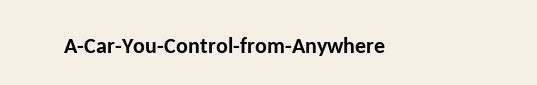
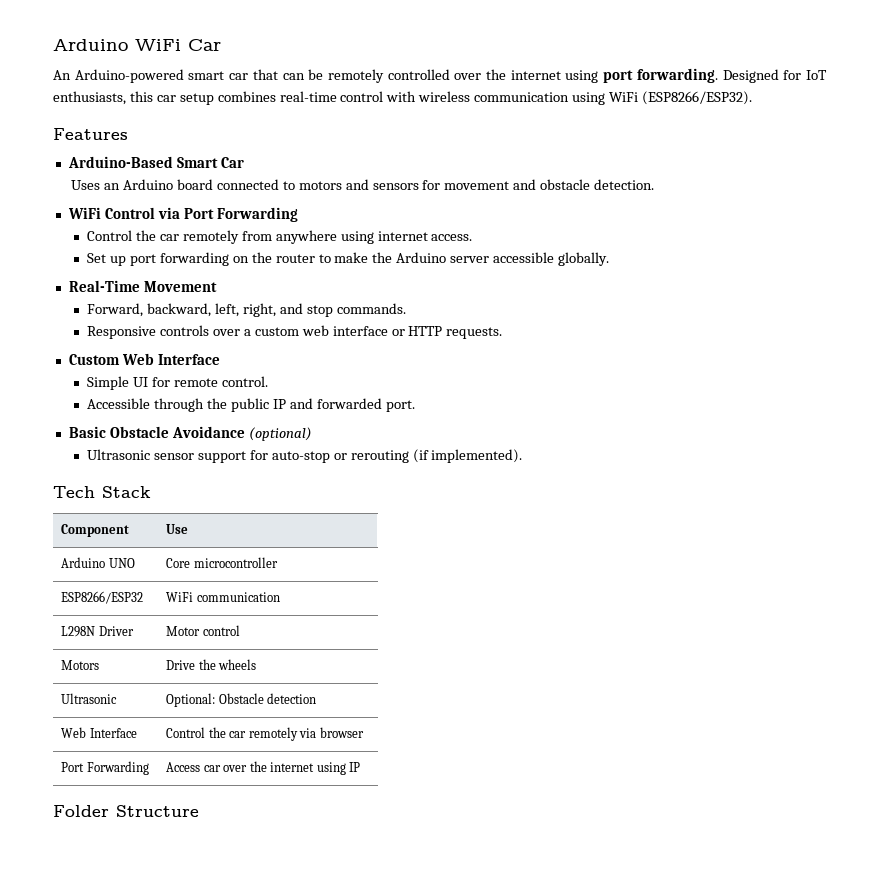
[64,37,385,56] A-Car-You-Control-from-Anywhere -> [53,39,221,51] [53,68,827,83] [53,91,752,105] [53,128,128,140] [67,156,244,168] [71,179,655,190] [67,207,298,222] [87,230,473,244] [87,252,610,266] [68,280,217,292] [87,303,406,317] [87,325,503,339] [68,353,220,365] [87,376,268,390] [87,398,415,412] [68,426,312,441] [87,449,523,463] [53,486,151,498] [60,524,129,537] [165,524,188,534] [60,557,135,568] [165,557,278,568] [60,591,143,604] [165,592,280,602] [60,626,134,637] [165,625,240,636] [60,660,99,670] [165,659,257,670] [60,693,117,704] [165,693,317,707] [60,727,137,738] [165,727,364,741] [60,761,149,775] [165,761,361,775] [53,805,199,817] Arduino WiFi Car // An Arduino-powered smart car that can be remotely controlled over the internet using port forwarding. Designed for IoT enthusiasts, this car setup combines real-time control with wireless communication using WiFi (ESP8266/ESP32). // Features // Arduino-Based Smart Car // Uses an Arduino board connected to motors and sensors for movement and obstacle detection. // WiFi Control via Port Forwarding // Control the car remotely from anywhere using internet access. // Set up port forwarding on the router to make the Arduino server accessible globally. // Real-Time Movement // Forward, backward, left, right, and stop commands. // Responsive controls over a custom web interface or HTTP requests. // Custom Web Interface // Simple UI for remote control. // Accessible through the public IP and forwarded port. // Basic Obstacle Avoidance (optional) // Ultrasonic sensor support for auto-stop or rerouting (if implemented). // Tech Stack // Component | Use // Arduino UNO | Core microcontroller // ESP8266/ESP32 | WiFi communication // L298N Driver | Motor control // Motors | Drive the wheels // Ultrasonic | Optional: Obstacle detection // Web Interface | Control the car remotely via browser // Port Forwarding | Access car over the internet using IP // Folder Structure

